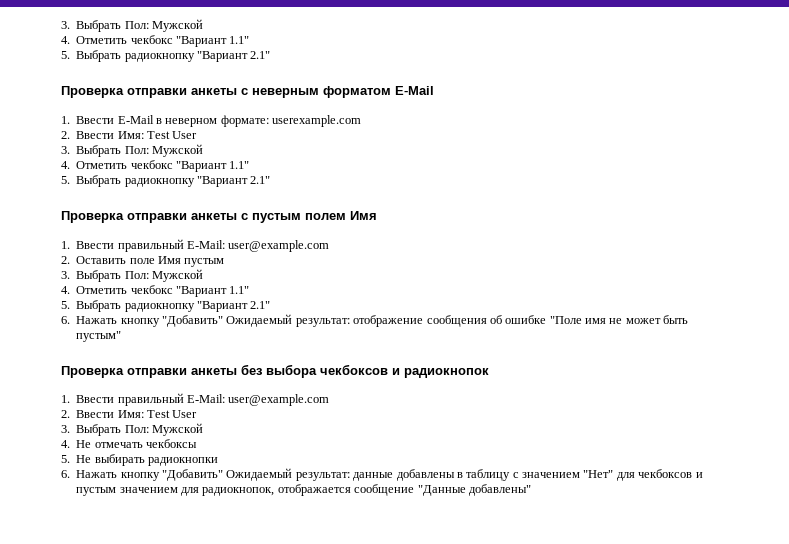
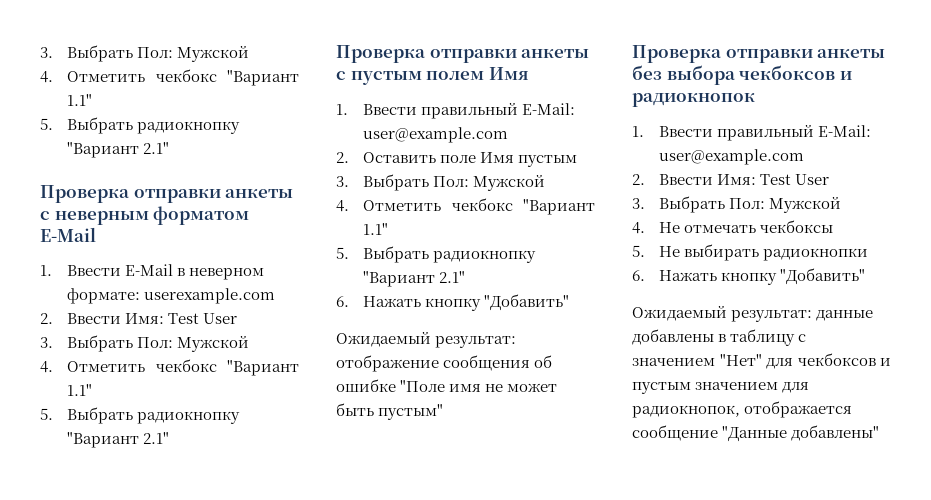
(223, 321) none -> (570, 302) //
(223, 475) none -> (866, 276) //

